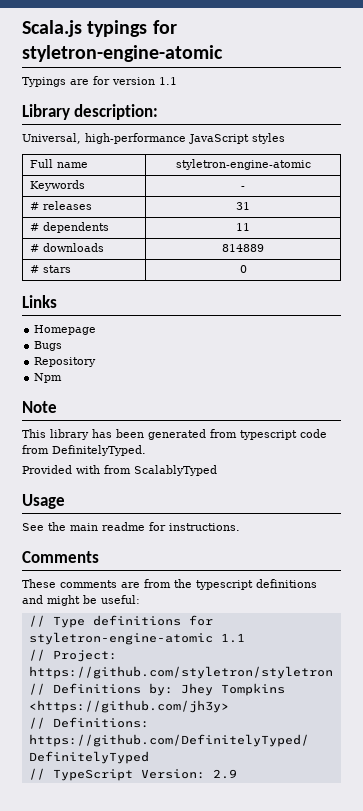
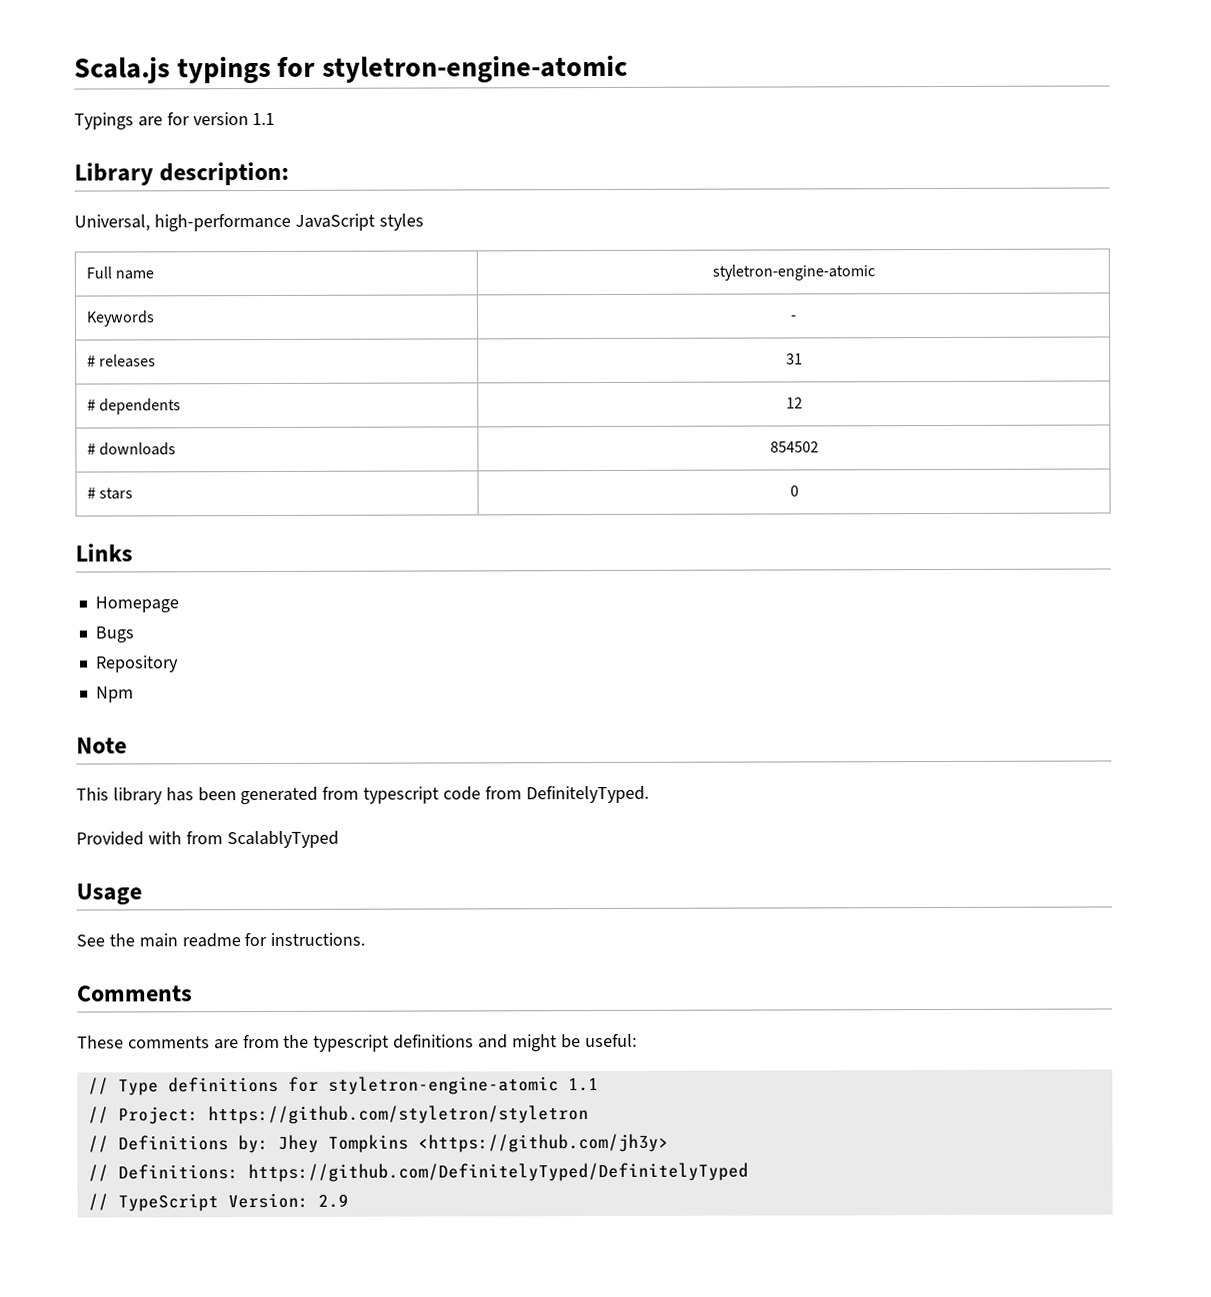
[236,223,250,231] 11 -> [785,397,803,409] 12
[222,244,264,252] 814889 -> [769,441,819,453] 854502

